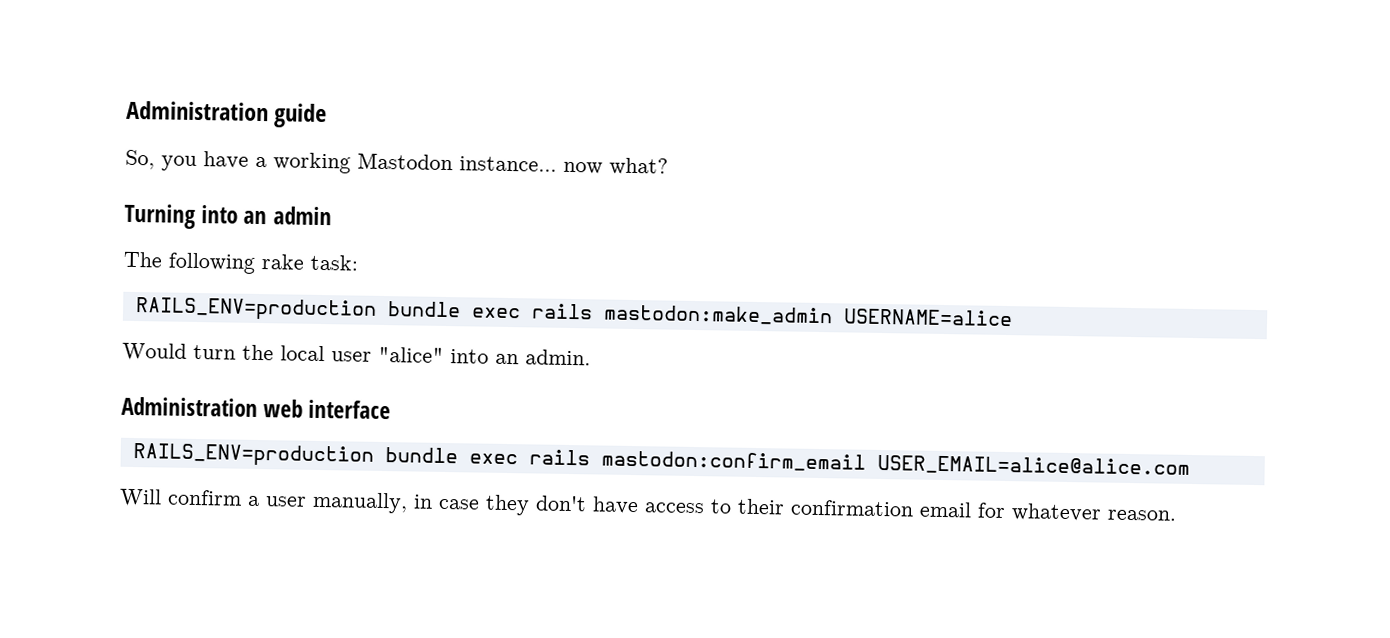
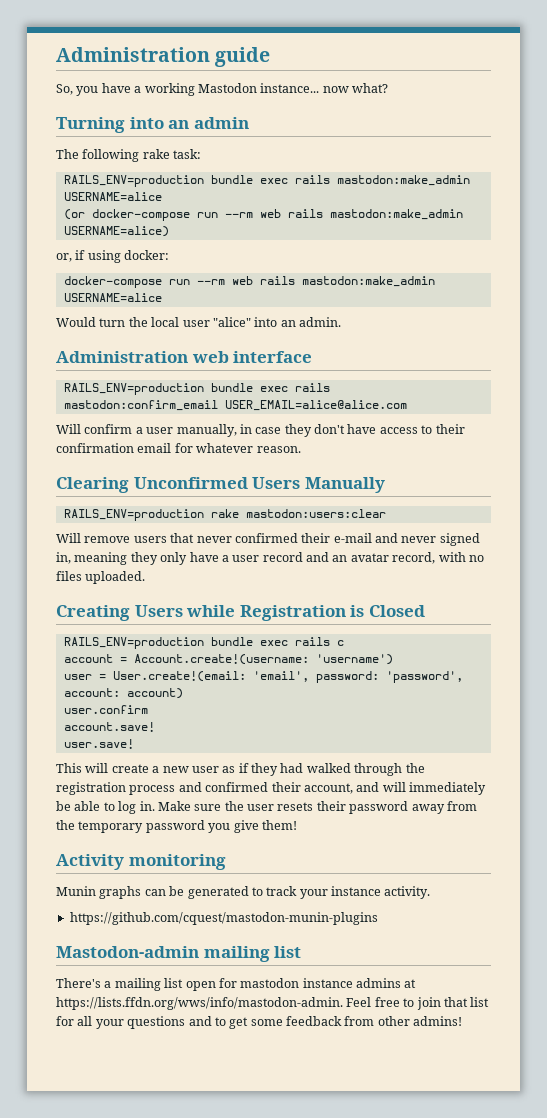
(1013, 317) none -> [63,209,463,221] [63,226,169,237] [56,250,170,263] [63,276,435,288] [63,293,162,302] // (or docker-compose run --rm web rails mastodon:make_admin USERNAME=alice) // or, if using docker: // docker-compose run --rm web rails mastodon:make_admin USERNAME=alice
(1176, 515) none -> [56,477,385,493] [63,509,386,521] [56,533,480,546] [56,552,484,565] [56,571,146,584] [56,605,425,621] [63,637,344,649] [63,654,393,665] [63,671,463,683] [63,688,183,699] [63,705,148,714] [63,722,155,732] [63,739,134,749] [56,763,425,776] [56,782,486,795] [56,801,477,814] [56,820,297,833] [56,854,226,870] [56,886,431,899] [69,912,378,925] [56,946,302,962] [56,978,417,991] [56,997,490,1010] [56,1016,463,1029] // Clearing Unconfirmed Users Manually // RAILS_ENV=production rake mastodon:users:clear // Will remove users that never confirmed their e-mail and never signed in, meaning they only have a user record and an avatar record, with no files uploaded. // Creating Users while Registration is Closed // RAILS_ENV=production bundle exec rails c // account = Account.create!(username: 'username') // user = User.create!(email: 'email', password: 'password', account: account) // user.confirm // account.save! // user.save! // This will create a new user as if they had walked through the registration process and confirmed their account, and will immediately be able to log in. Make sure the user resets their password away from the temporary password you give them! // Activity monitoring // Munin graphs can be generated to track your instance activity. // https://github.com/cquest/mastodon-munin-plugins // Mastodon-admin mailing list // There's a mailing list open for mastodon instance admins at https://lists.ffdn.org/wws/info/mastodon-admin. Feel free to join that list for all your questions and to get some feedback from other admins!

